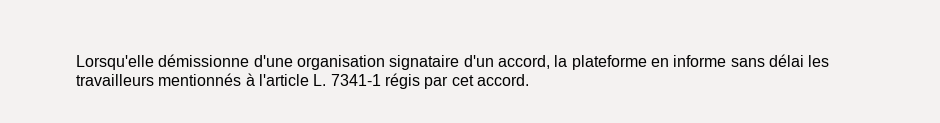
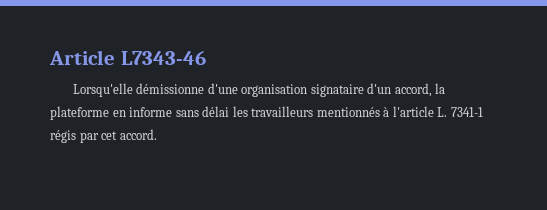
(76, 62) none -> [49,50,206,65] Article L7343-46 //

